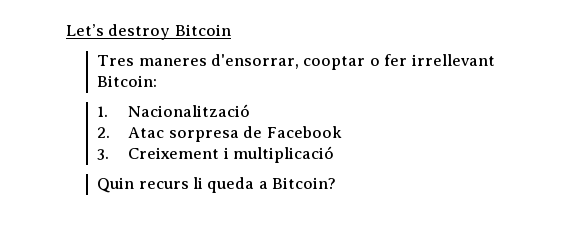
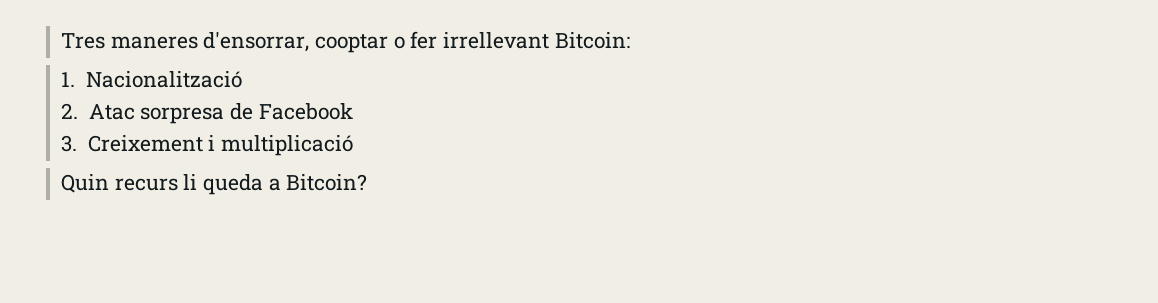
[66,24,231,40] Let’s destroy Bitcoin // -> (61, 41) none

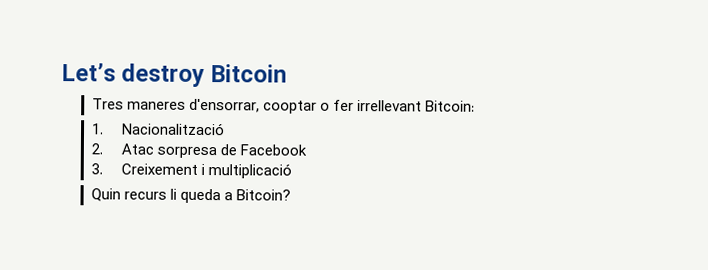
(61, 41) none -> [62,63,287,88] Let’s destroy Bitcoin //

